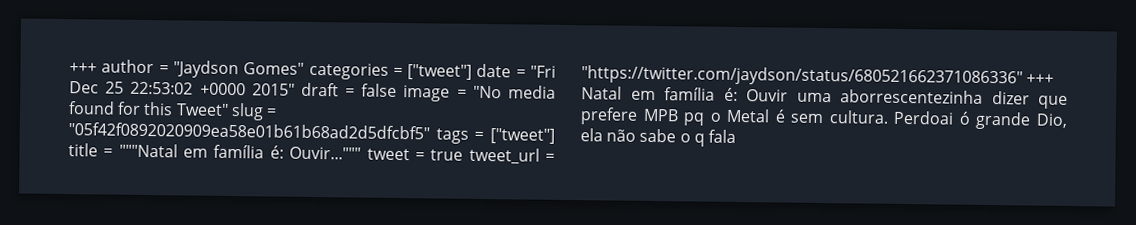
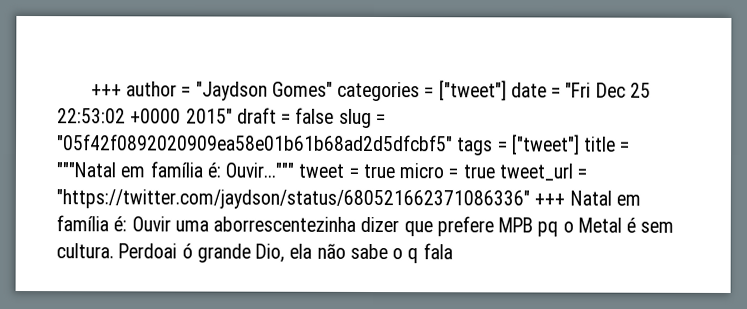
[403,85,556,102] [68,101,229,116] image = "No media found for this Tweet" -> (335, 115) none
(464, 155) none -> [399,163,495,179] micro = true

